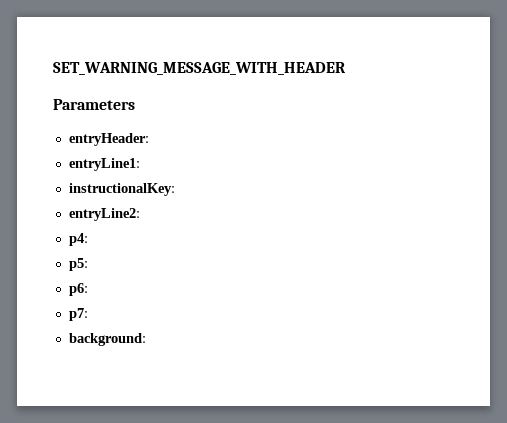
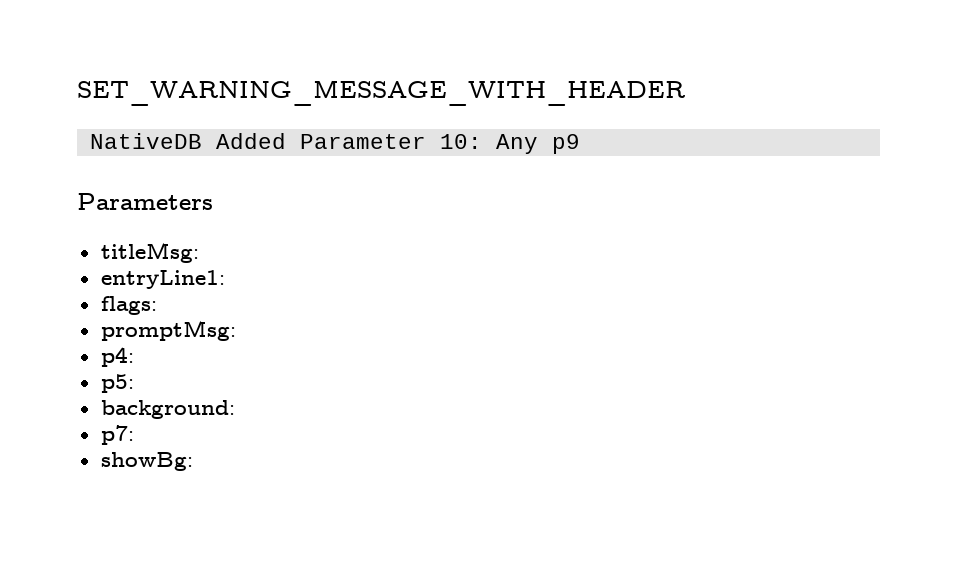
(346, 68) none -> [89,133,580,154] // NativeDB Added Parameter 10: Any p9
[68,133,149,146] entryHeader: -> [100,242,199,263] titleMsg:
[68,183,175,196] [68,208,140,221] instructionalKey: // entryLine2: -> [100,296,157,315] [100,320,236,341] flags: // promptMsg:
[68,283,88,296] p6: -> [100,400,235,419] background:
[68,333,146,346] background: -> [100,452,193,471] showBg:

